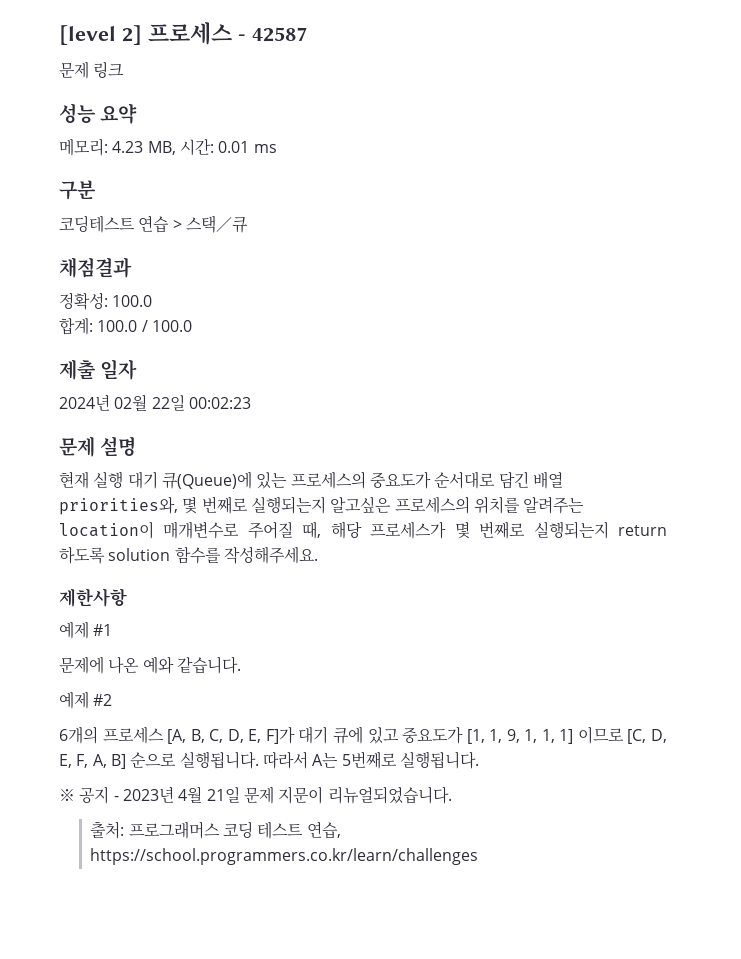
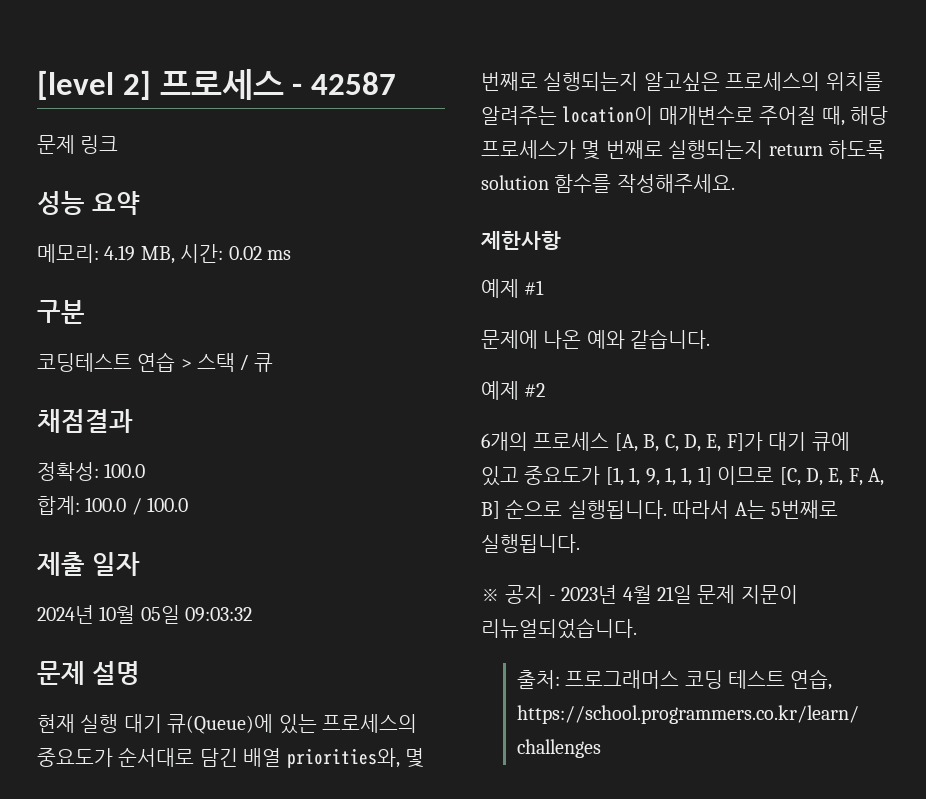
[112,141,144,153] 4.23 -> [104,245,136,261] 4.19
[218,141,250,153] 0.01 -> [228,246,262,260] 0.02
[114,394,251,411] 02월 22일 00:02:23 -> [99,605,253,624] 10월 05일 09:03:32

